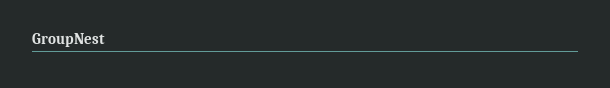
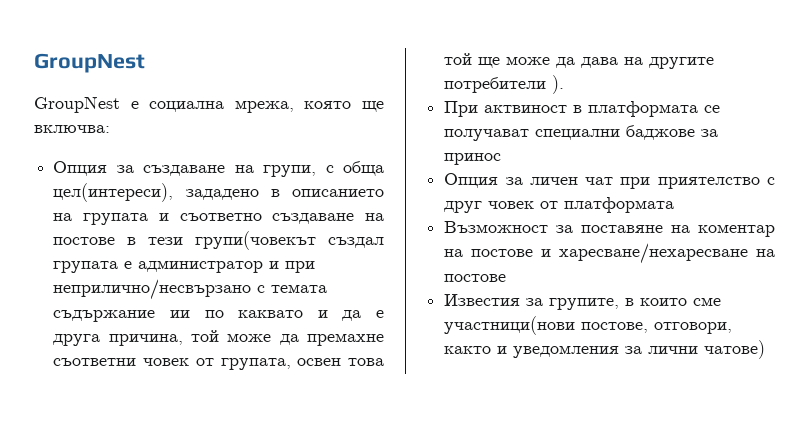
[32,33,105,47] GroupNest -> [34,53,145,73] [34,96,384,113] [34,125,110,133] [53,161,384,177] [53,183,384,202] [53,213,384,225] [53,231,384,250] [53,260,316,273] [53,279,328,300] [53,310,384,322] [53,330,384,346] [53,358,384,370] [444,53,715,69] [444,75,565,94] [444,101,721,117] [444,125,719,141] [444,153,502,165] [444,173,775,189] [444,197,675,213] [444,221,775,237] [444,243,775,264] [444,274,507,282] [444,294,722,310] [444,316,733,335] [444,340,766,359] GroupNest // GroupNest е социална мрежа, която ще включва: // Опция за създаване на групи, с обща цел(интереси), зададено в описанието на групата и съответно създаване на постове в тези групи(човекът създал групата е администратор и при неприлично/несвързано с темата съдържание ии по каквато и да е друга причина, той може да премахне съответни човек от групата, освен това той ще може да дава на другите потребители ). // При актвиност в платформата се получават специални баджове за принос // Опция за личен чат при приятелство с друг човек от платформата // Възможност за поставяне на коментар на постове и харесване/нехаресване на постове // Известия за групите, в които сме участници(нови постове, отговори, както и уведомления за лични чатове)

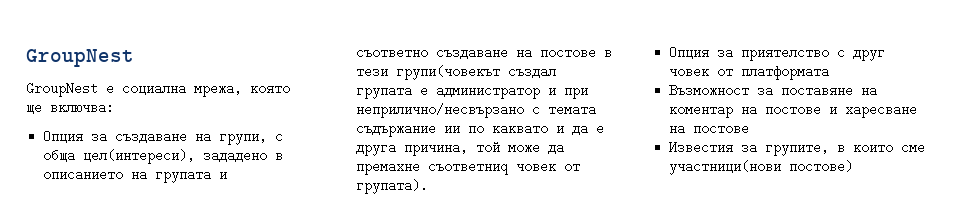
[53,358,384,370] [444,53,715,69] [444,75,565,94] [444,101,721,117] [444,125,719,141] [444,153,502,165] [444,173,651,189] съответни човек от групата, освен това той ще може да дава на другите потребители ). // При актвиност в платформата се получават специални баджове за принос // Опция за личен чат при -> [428,158,581,175] [356,177,429,194] [669,44,734,60] съответниq човек от групата). // Опция за
[559,243,749,264] харесване/нехаресване -> [845,101,918,118] харесване
[581,322,733,334] [444,340,766,359] постове, отговори, както и уведомления за лични чатове) -> [789,158,854,174] постове)

